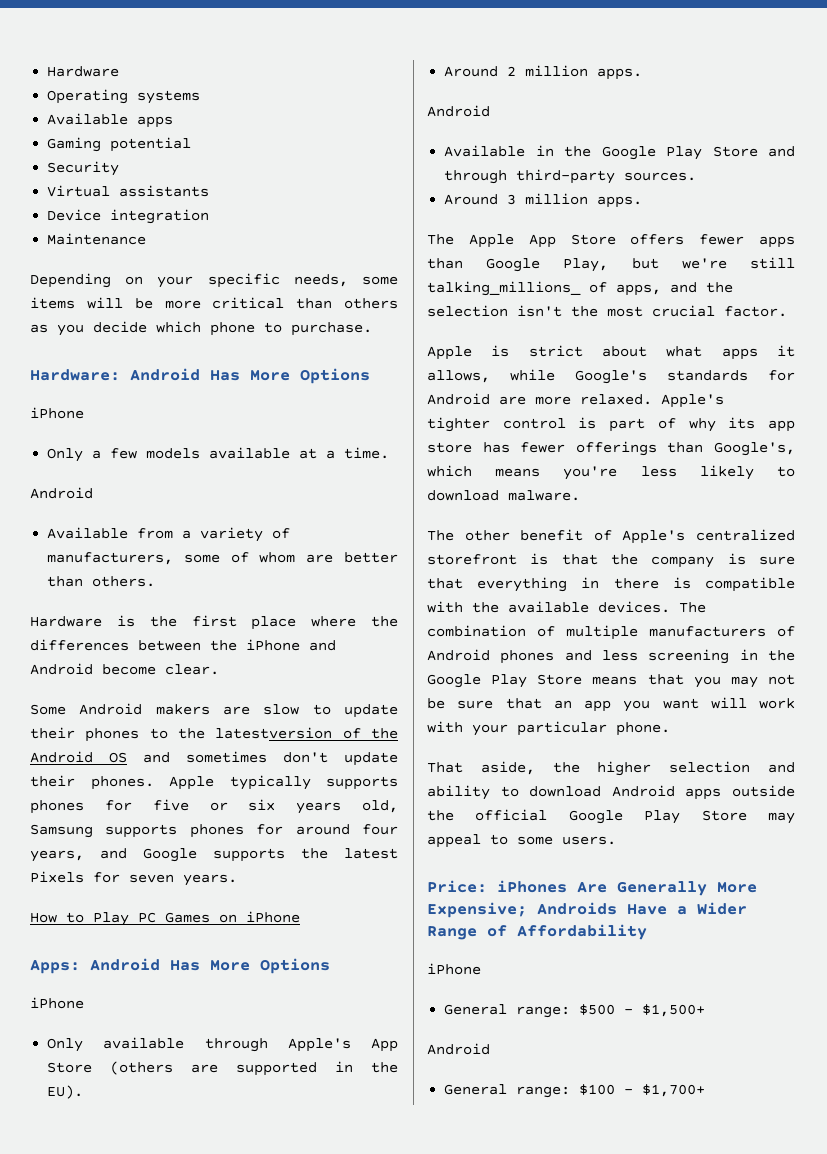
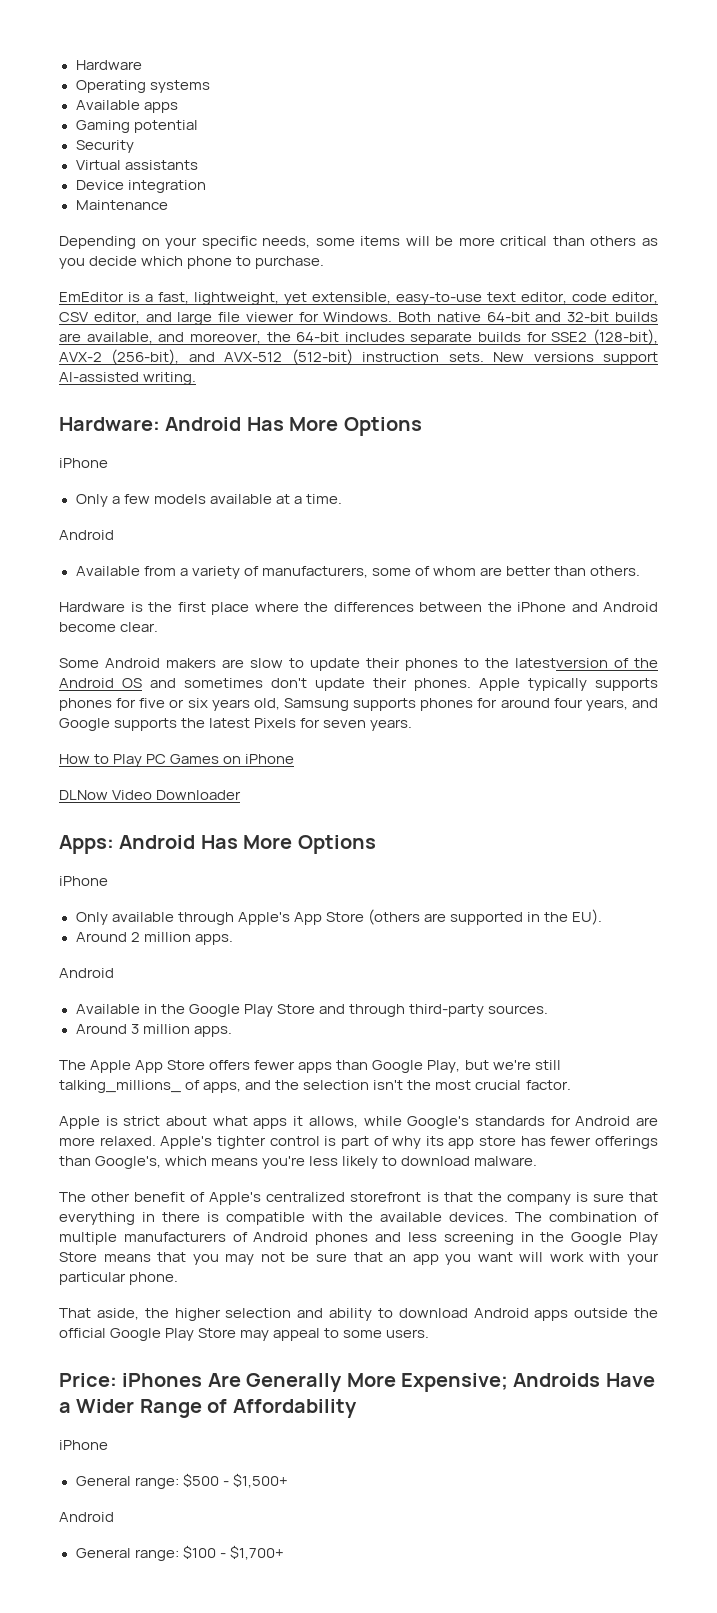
(372, 329) none -> [59,292,658,305] [59,312,658,325] [59,329,658,345] [59,349,659,365] [59,372,197,385] // EmEditor is a fast, lightweight, yet extensible, easy-to-use text editor, code editor, CSV editor, and large file viewer for Windows. Both native 64-bit and 32-bit builds are available, and moreover, the 64-bit includes separate builds for SSE2 (128-bit), AVX-2 (256-bit), and AVX-512 (512-bit) instruction sets. New versions support AI-assisted writing.
(300, 917) none -> [59,790,242,800] // DLNow Video Downloader

